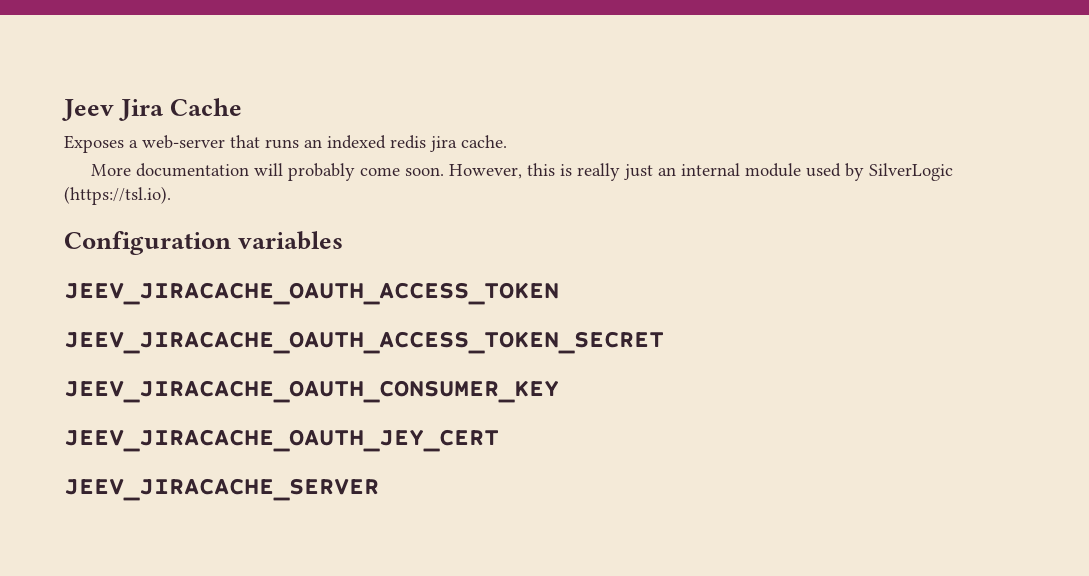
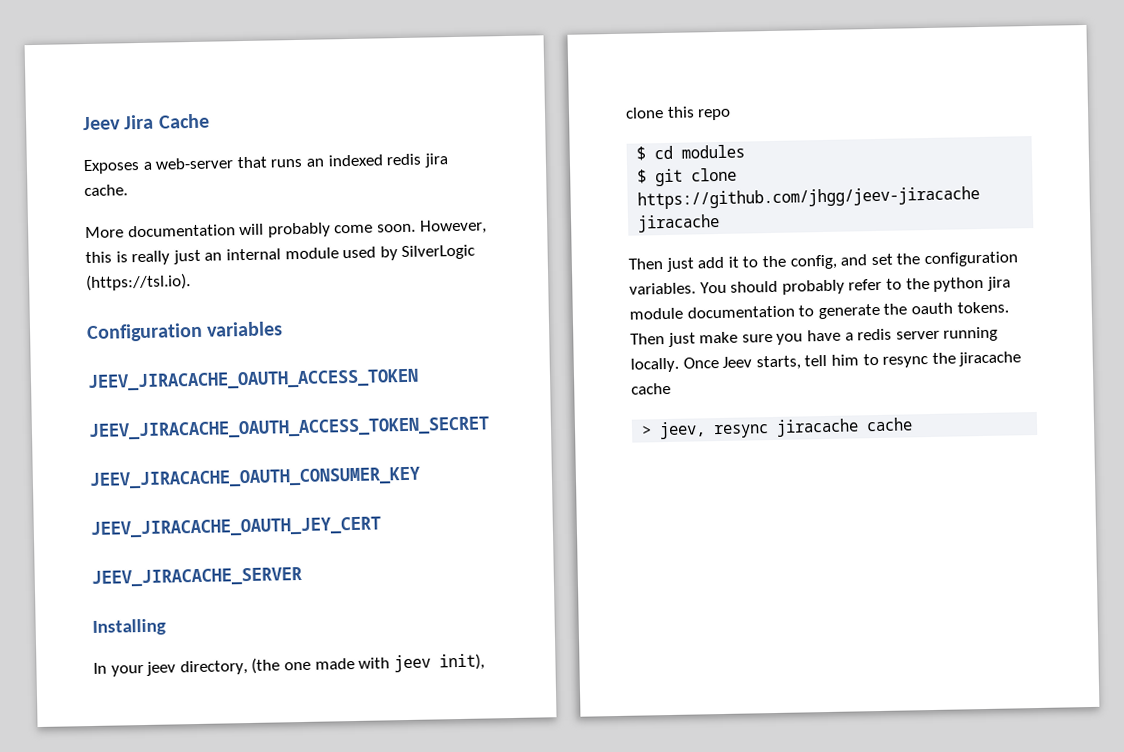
(379, 489) none -> [92,618,166,636] [93,653,485,677] [625,106,732,121] [636,144,746,161] [637,167,738,187] [637,186,981,210] [637,213,721,233] [628,251,1018,273] [629,276,1011,295] [629,301,1009,320] [630,326,999,347] [630,351,1022,373] [631,382,671,395] [641,417,914,440] // Installing // In your jeev directory, (the one made with jeev init), clone this repo // $ cd modules // $ git clone https://github.com/jhgg/jeev-jiracache jiracache // Then just add it to the config, and set the configuration variables. You should probably refer to the python jira module documentation to generate the oauth tokens. Then just make sure you have a redis server running locally. Once Jeev starts, tell him to resync the jiracache cache // > jeev, resync jiracache cache

